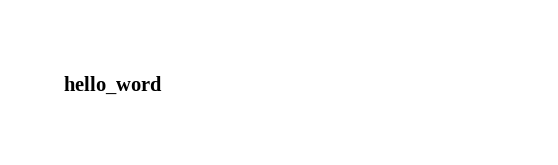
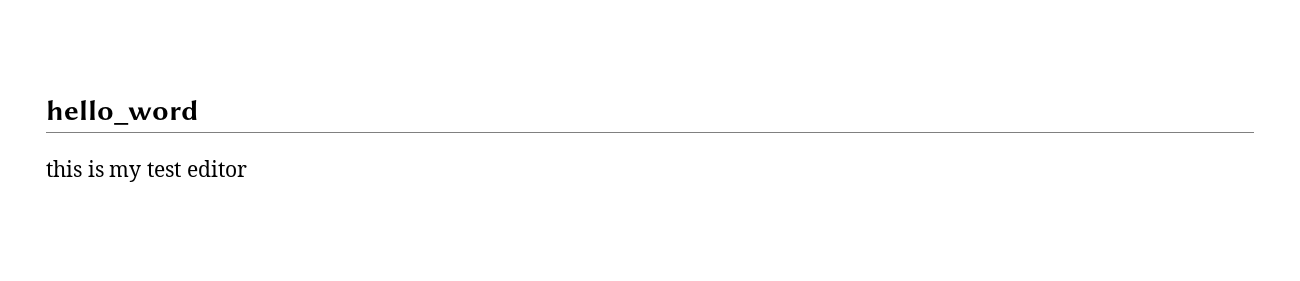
(162, 85) none -> [46,160,247,182] // this is my test editor

